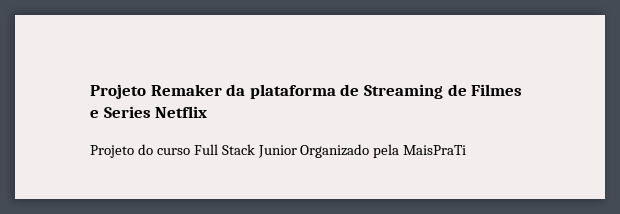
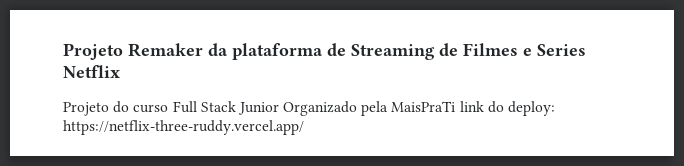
(467, 150) none -> [459,101,556,116] [63,120,304,135] link do deploy: https://netflix-three-ruddy.vercel.app/

